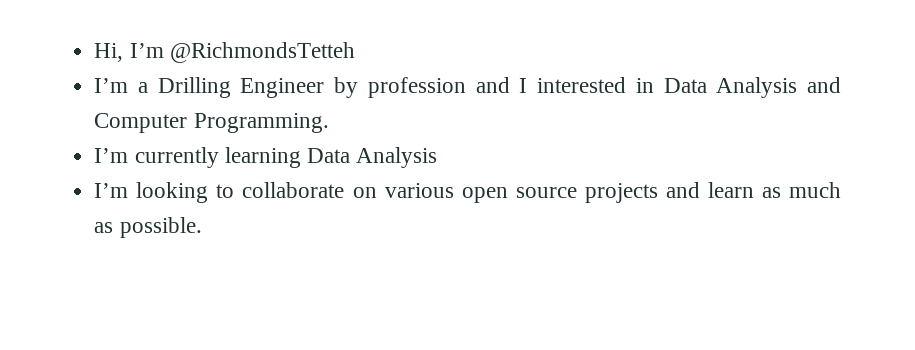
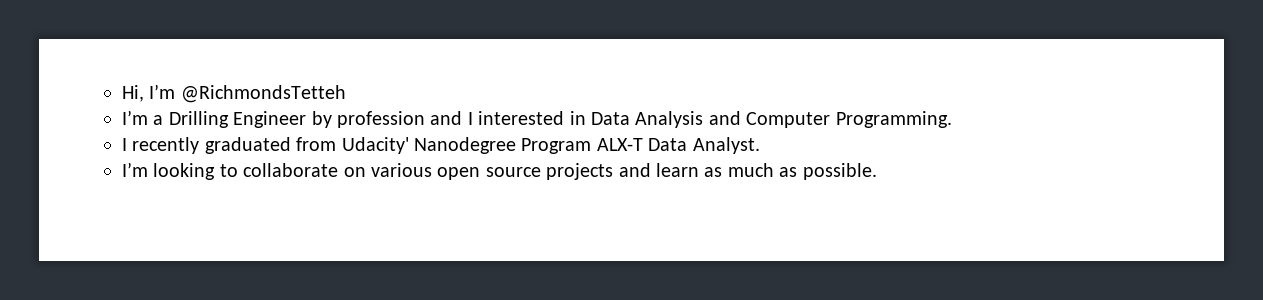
[94,147,438,168] I’m currently learning Data Analysis -> [122,137,760,154] I recently graduated from Udacity' Nanodegree Program ALX-T Data Analyst.

